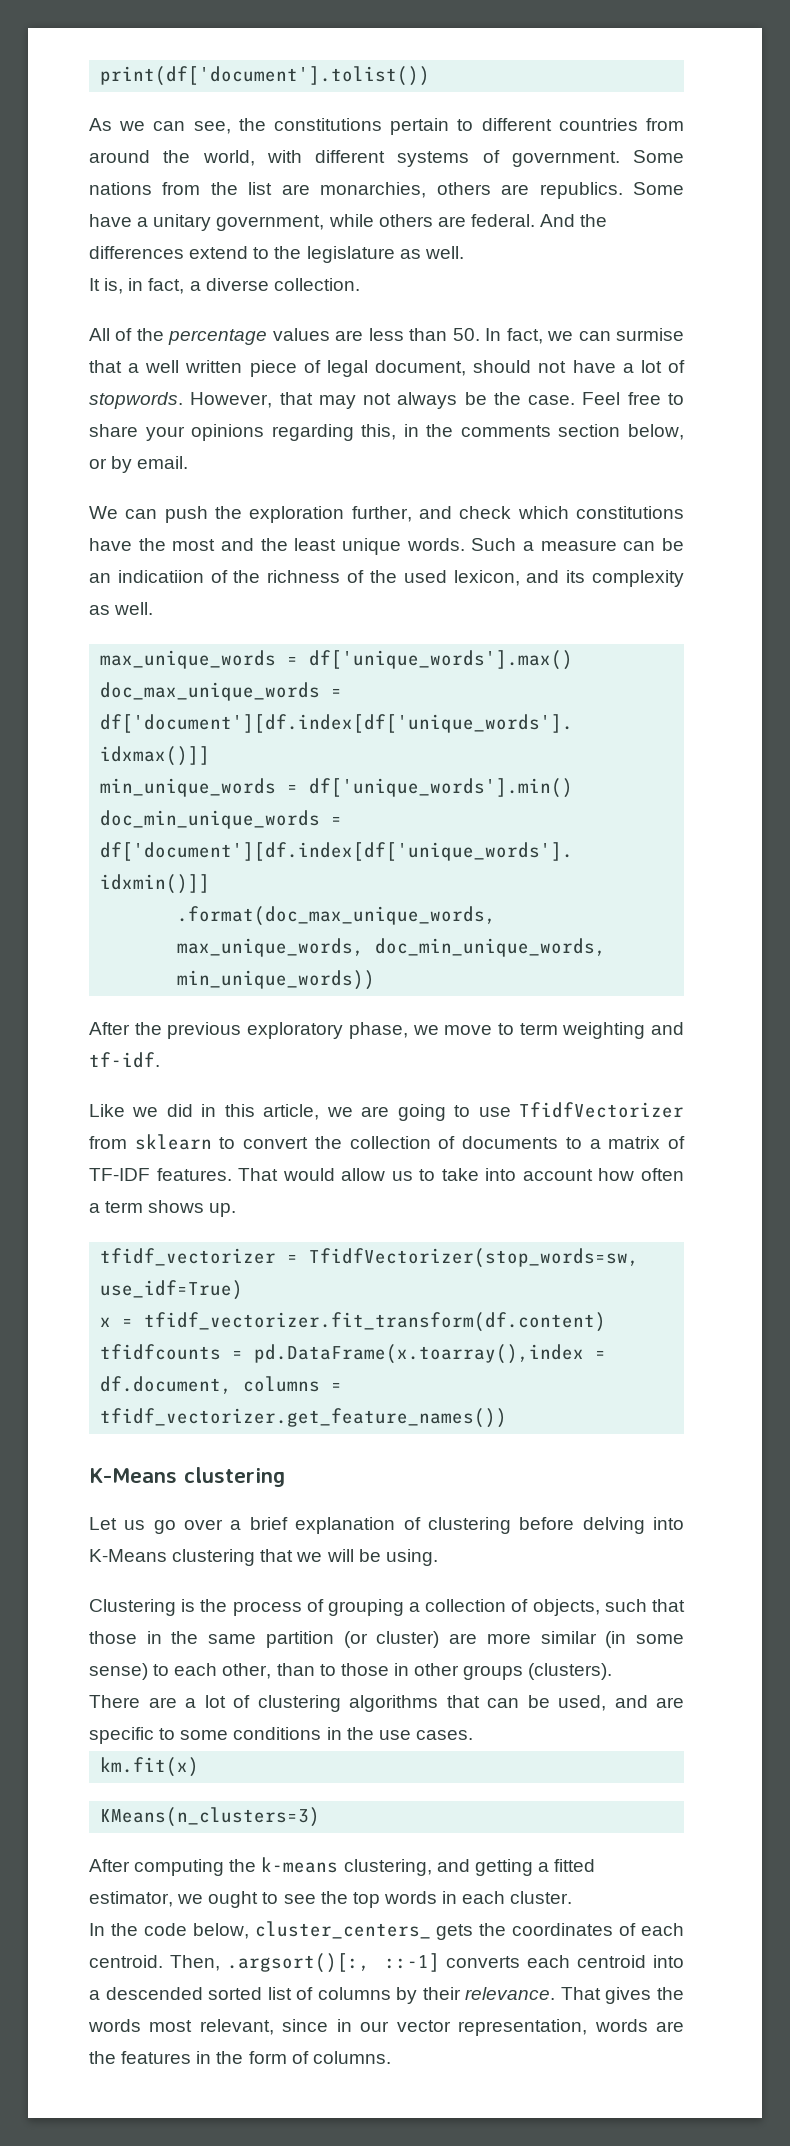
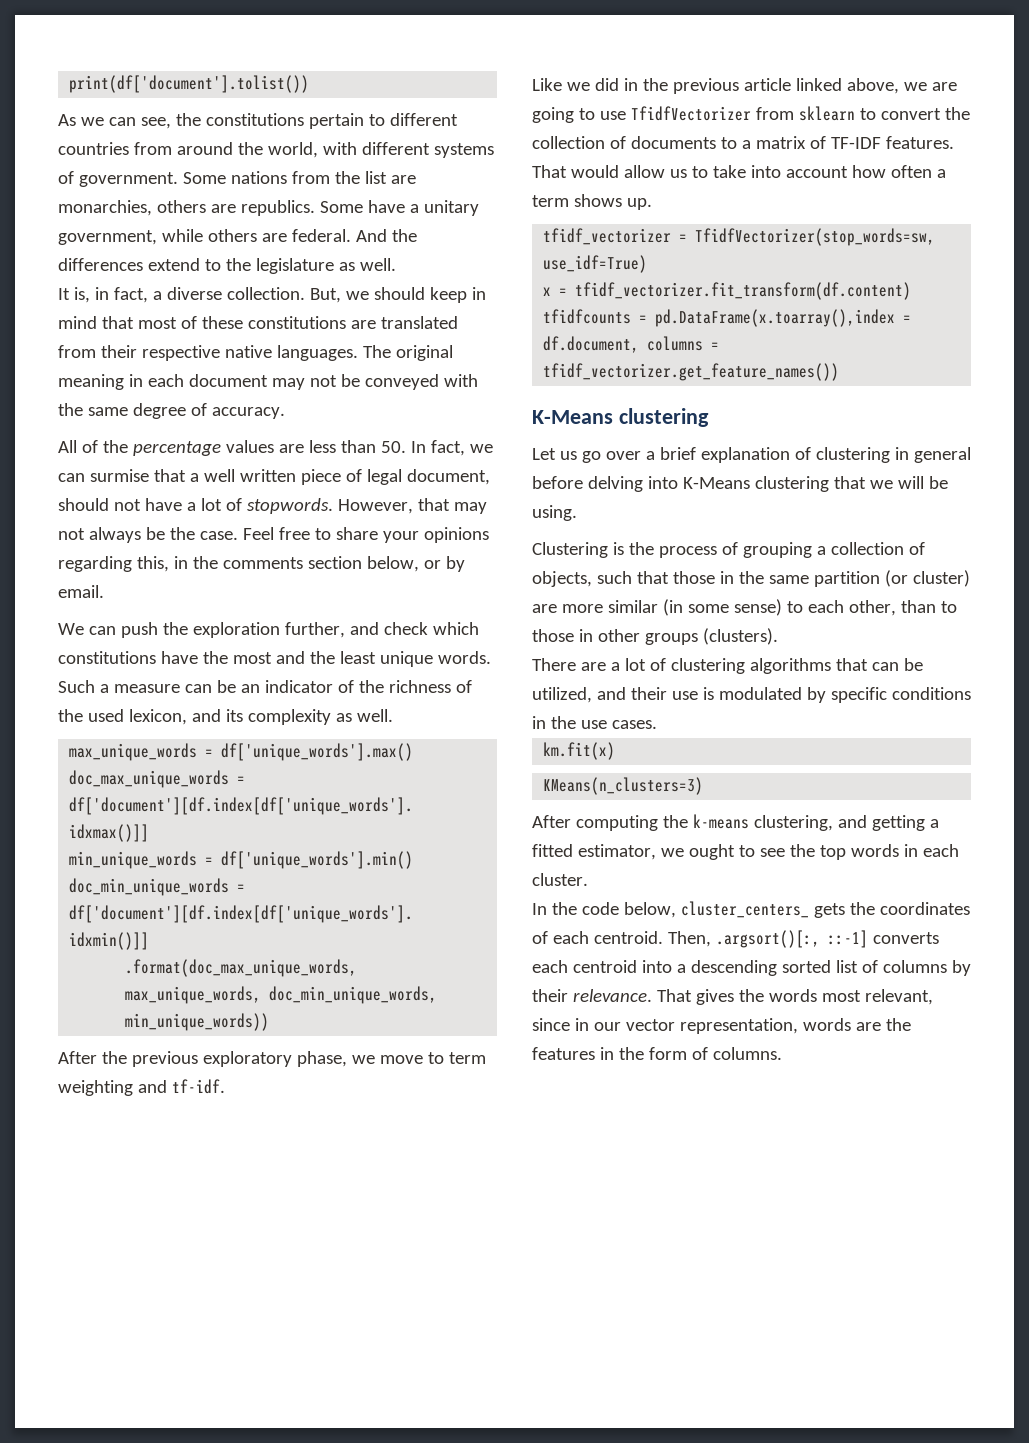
(360, 284) none -> [309,287,486,303] [58,316,458,329] [58,345,453,361] [58,374,478,390] [58,403,285,419] But, we should keep in mind that most of these constitutions are translated from their respective native languages. The original meaning in each document may not be conveyed with the same degree of accuracy.
[117,570,204,583] indicatiion -> [264,680,333,693] indicator
[224,1104,320,1120] this article, -> [642,78,899,94] the previous article linked above,
(511, 1525) none -> [894,447,971,463] in general
[558,1695,684,1711] [89,1727,229,1744] used, and are specific to some -> [532,687,887,703] utilized, and their use is modulated by specific
[105,1987,203,2000] descended -> [690,960,777,976] descending

